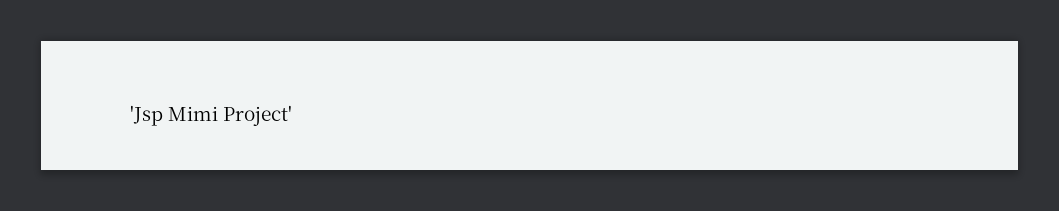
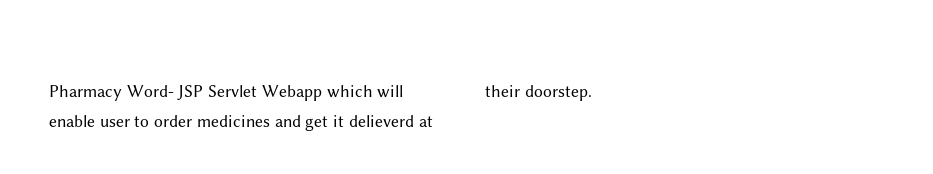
[130,105,293,126] 'Jsp Mimi Project' -> [49,85,404,101] [49,115,433,131] [485,85,592,101] Pharmacy Word- JSP Servlet Webapp which will enable user to order medicines and get it delieverd at their doorstep.

